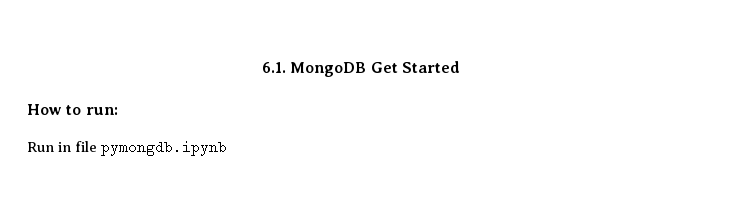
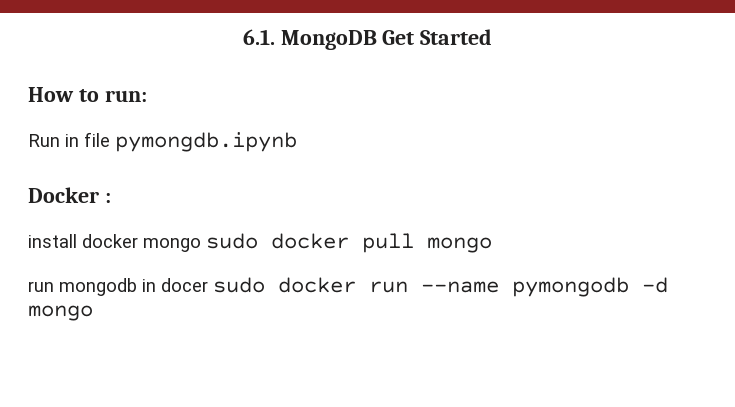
(227, 148) none -> [28,187,111,203] [28,233,492,253] [28,277,668,297] [28,305,93,321] // Docker : // install docker mongo sudo docker pull mongo // run mongodb in docer sudo docker run --name pymongodb -d mongo

